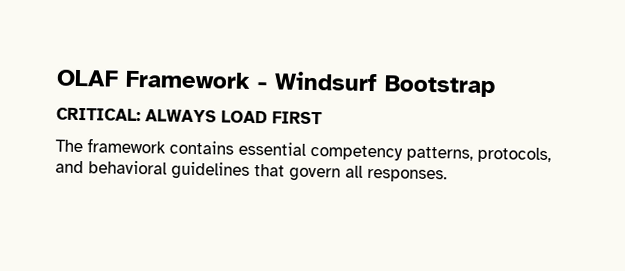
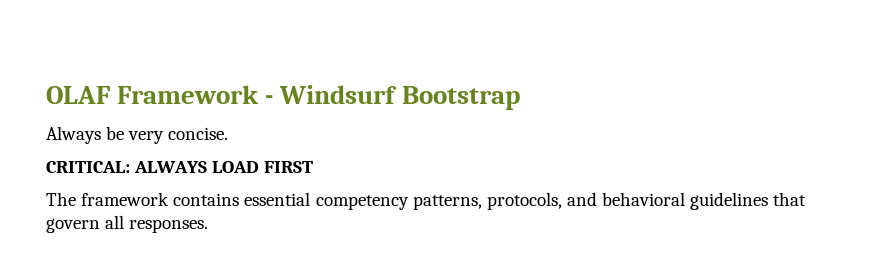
(496, 86) none -> [46,126,229,144] // Always be very concise.

